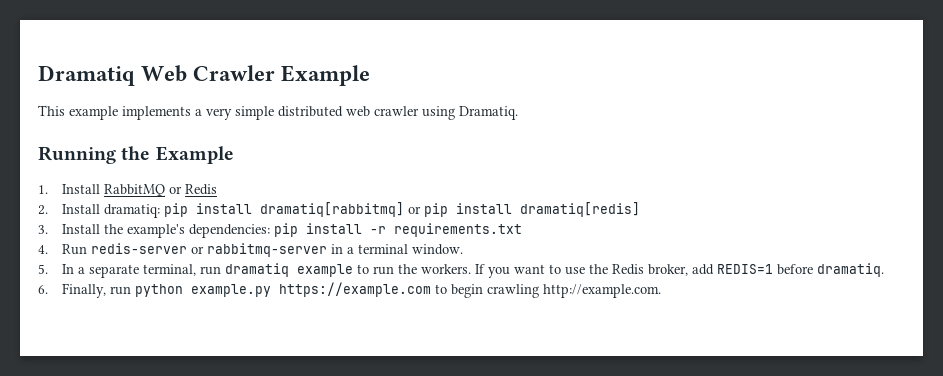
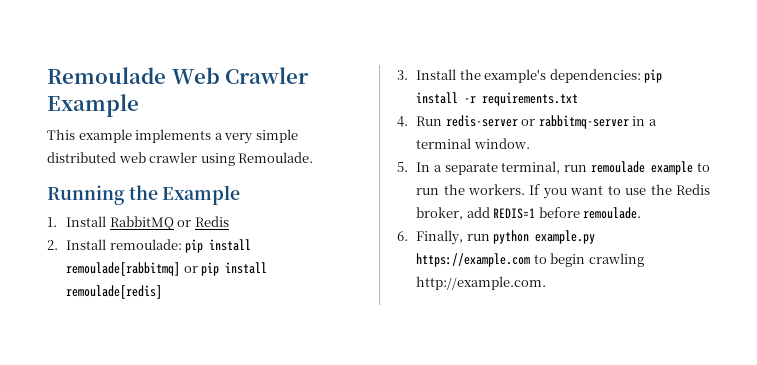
[38,65,135,86] Dramatiq -> [47,67,166,84] Remoulade
[459,106,518,120] Dramatiq. -> [238,152,314,163] Remoulade.
[103,202,404,218] dramatiq: pip install dramatiq[rabbitmq] -> [109,239,252,253] [66,262,181,276] remoulade: pip install remoulade[rabbitmq]
[519,202,640,217] dramatiq[redis] -> [66,285,163,299] remoulade[redis]
[224,263,289,277] dramatiq -> [590,161,645,173] remoulade
[816,263,884,277] dramatiq. -> [583,207,642,219] remoulade.

